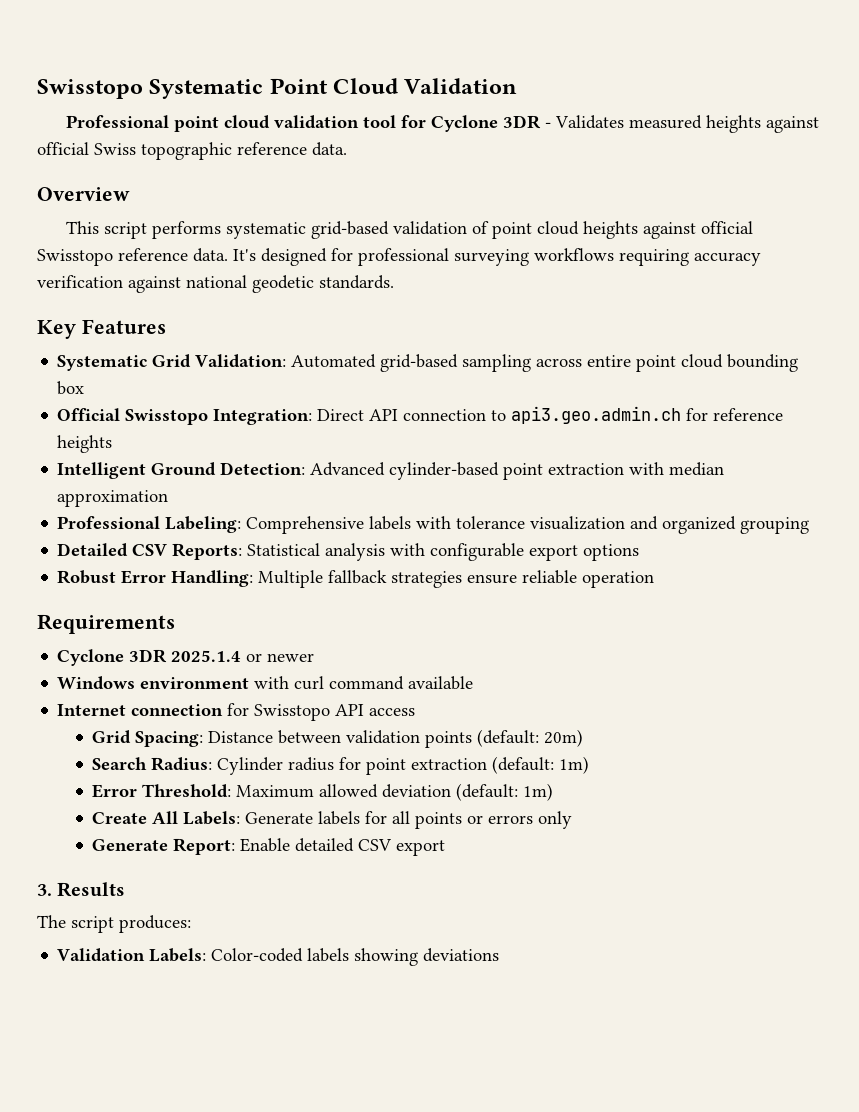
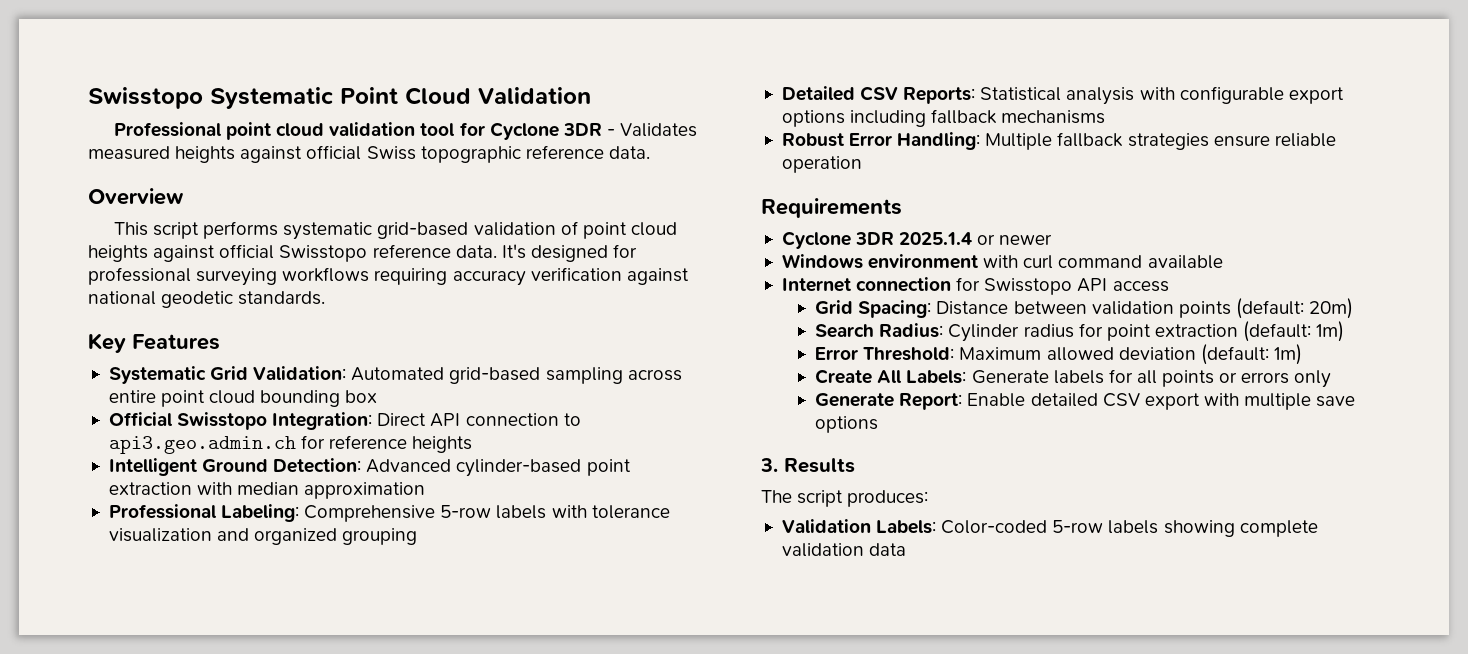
(365, 525) none -> [440,505,492,518] 5-row
(640, 552) none -> [850,109,1106,127] including fallback mechanisms
(446, 848) none -> [1203,393,1356,410] [815,416,879,433] with multiple save options
(304, 955) none -> [1052,520,1104,533] 5-row
[423,948,500,962] deviations -> [1239,520,1318,537] [781,543,907,557] complete validation data

